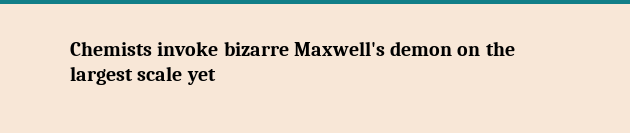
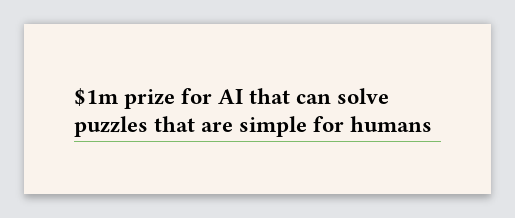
[70,41,515,56] [70,66,216,85] Chemists invoke bizarre Maxwell's demon on the largest scale yet -> [74,88,390,109] [74,116,433,137] $1m prize for AI that can solve puzzles that are simple for humans

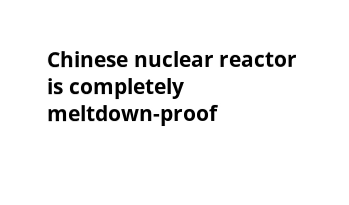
[74,88,390,109] [74,116,433,137] $1m prize for AI that can solve puzzles that are simple for humans -> [46,50,298,68] [46,77,184,100] [47,104,220,127] Chinese nuclear reactor is completely meltdown-proof

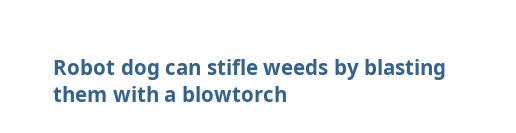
[46,50,298,68] [46,77,184,100] [47,104,220,127] Chinese nuclear reactor is completely meltdown-proof -> [53,59,447,80] [53,86,287,102] Robot dog can stifle weeds by blasting them with a blowtorch

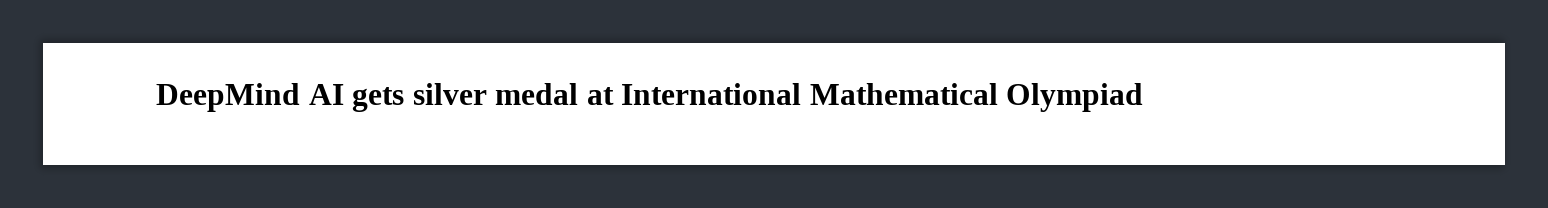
[53,59,447,80] [53,86,287,102] Robot dog can stifle weeds by blasting them with a blowtorch -> [156,83,1144,112] DeepMind AI gets silver medal at International Mathematical Olympiad

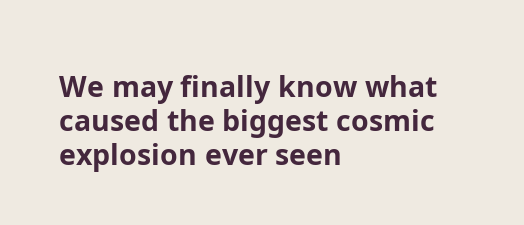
[156,83,1144,112] DeepMind AI gets silver medal at International Mathematical Olympiad -> [59,75,437,104] [59,109,436,138] [59,143,343,172] We may finally know what caused the biggest cosmic explosion ever seen

